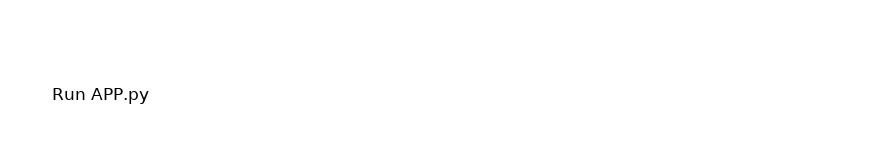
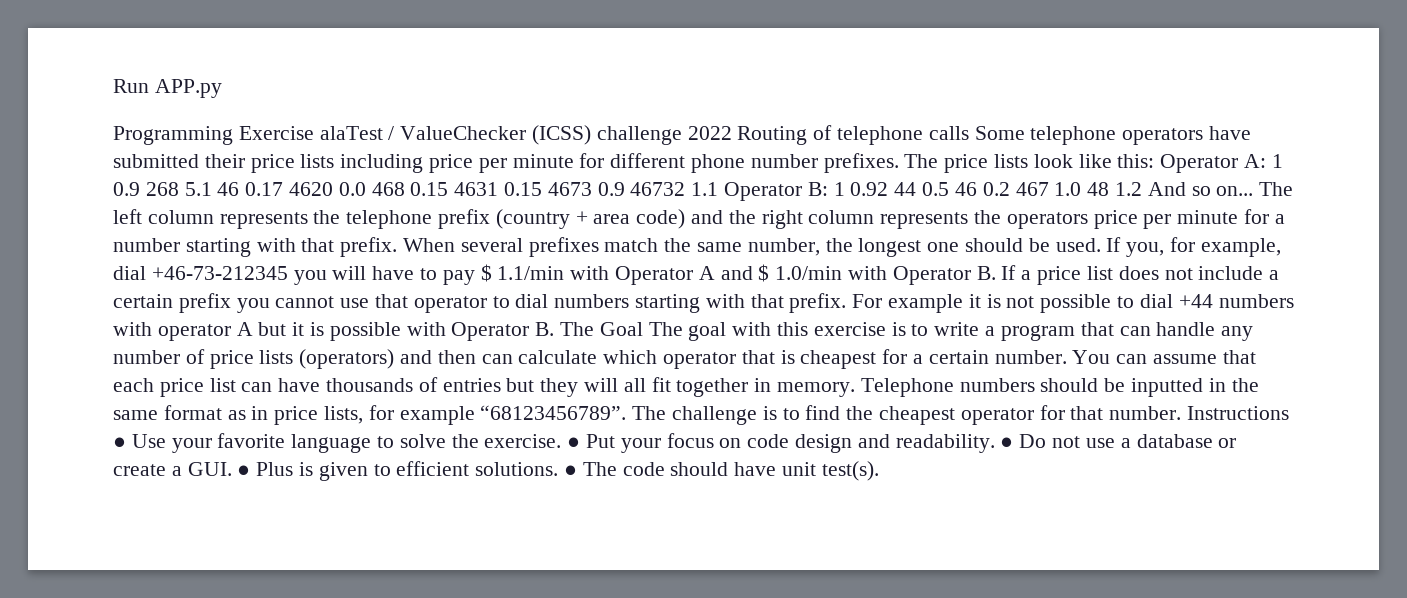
(149, 96) none -> [113,125,1252,145] [113,153,1283,173] [113,182,1294,201] [113,209,1285,229] [113,237,1281,257] [113,264,1280,285] [113,293,1294,313] [113,322,1254,341] [113,349,1256,369] [113,377,1259,397] [113,405,1290,425] [113,433,1237,453] [113,461,879,481] // Programming Exercise alaTest / ValueChecker (ICSS) challenge 2022 Routing of telephone calls Some telephone operators have submitted their price lists including price per minute for different phone number prefixes. The price lists look like this: Operator A: 1 0.9 268 5.1 46 0.17 4620 0.0 468 0.15 4631 0.15 4673 0.9 46732 1.1 Operator B: 1 0.92 44 0.5 46 0.2 467 1.0 48 1.2 And so on... The left column represents the telephone prefix (country + area code) and the right column represents the operators price per minute for a number starting with that prefix. When several prefixes match the same number, the longest one should be used. If you, for example, dial +46-73-212345 you will have to pay $ 1.1/min with Operator A and $ 1.0/min with Operator B. If a price list does not include a certain prefix you cannot use that operator to dial numbers starting with that prefix. For example it is not possible to dial +44 numbers with operator A but it is possible with Operator B. The Goal The goal with this exercise is to write a program that can handle any number of price lists (operators) and then can calculate which operator that is cheapest for a certain number. You can assume that each price list can have thousands of entries but they will all fit together in memory. Telephone numbers should be inputted in the same format as in price lists, for example “68123456789”. The challenge is to find the cheapest operator for that number. Instructions ● Use your favorite language to solve the exercise. ● Put your focus on code design and readability. ● Do not use a database or create a GUI. ● Plus is given to efficient solutions. ● The code should have unit test(s).

